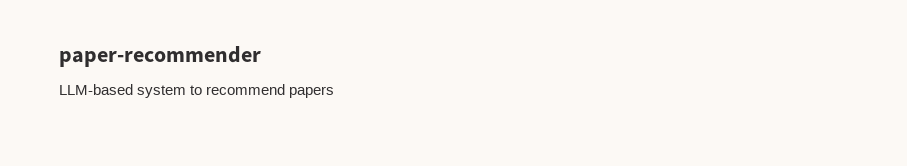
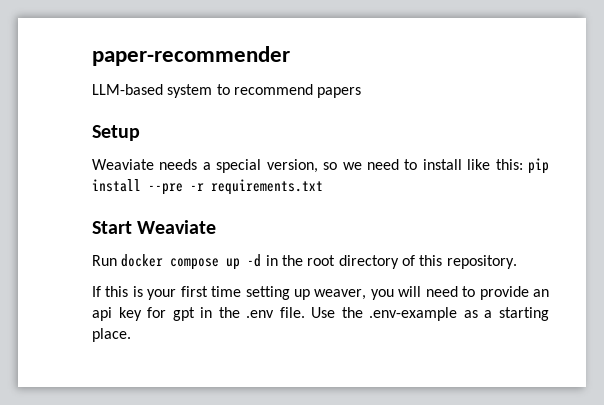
(335, 92) none -> [92,125,140,141] [92,158,549,174] [92,179,323,195] [92,220,217,234] [92,254,517,270] [92,286,550,300] [92,307,550,321] [92,328,131,342] // Setup // Weaviate needs a special version, so we need to install like this: pip install --pre -r requirements.txt // Start Weaviate // Run docker compose up -d in the root directory of this repository. // If this is your first time setting up weaver, you will need to provide an api key for gpt in the .env file. Use the .env-example as a starting place.

